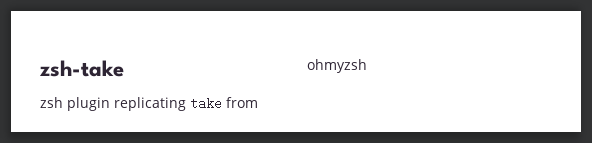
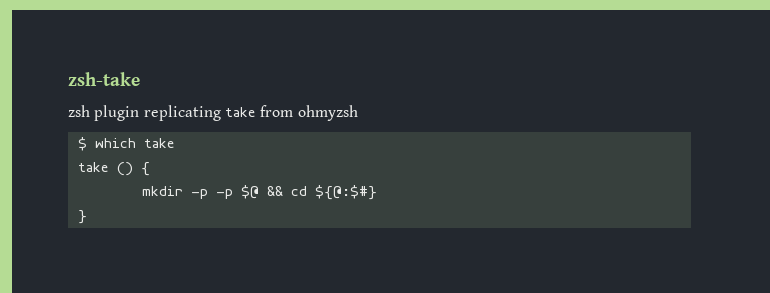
(367, 66) none -> [77,137,175,151] [77,162,150,176] [141,185,377,200] [77,210,87,224] // $ which take // take () { // mkdir -p -p $@ && cd ${@:$#} // }

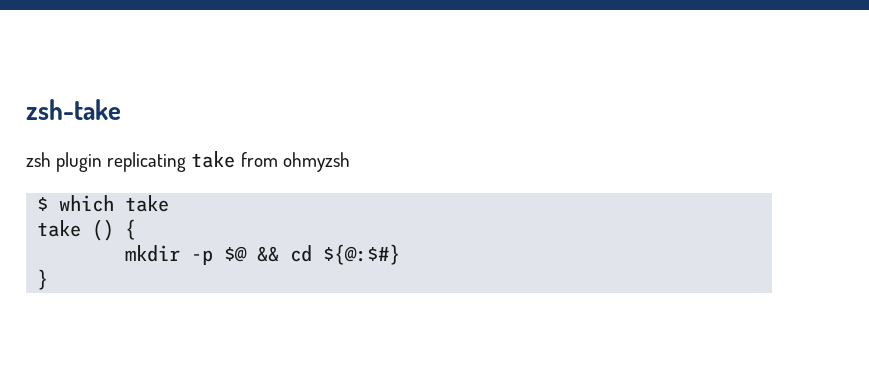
[215,189,233,199] -p -> (214, 257) none

